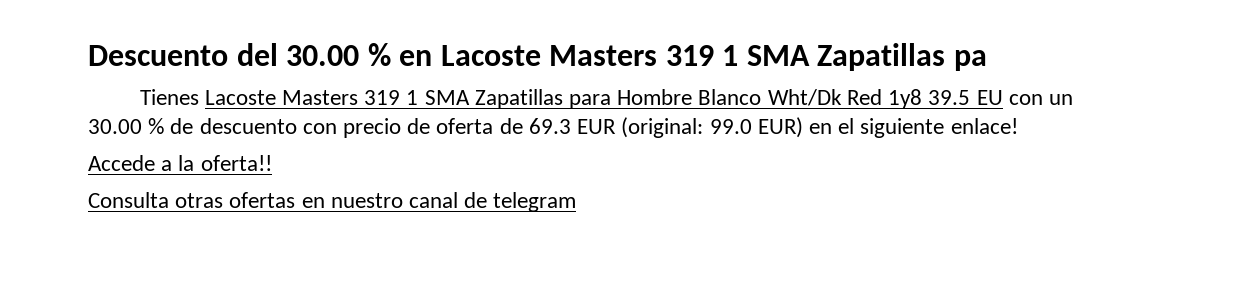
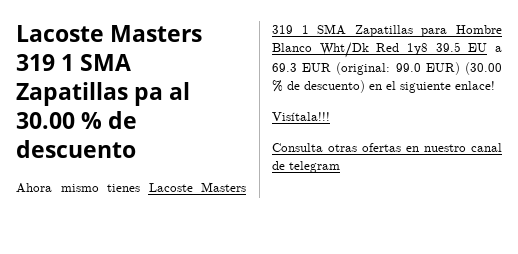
[88,43,433,66] Descuento del 30.00 % en -> (16, 33) none
[139,89,199,105] // Tienes -> [169,82,191,100] [16,111,138,129] [16,140,136,158] [16,183,140,193] al 30.00 % de descuento // Ahora mismo tienes
[1008,94,1073,105] [88,118,523,138] con un 30.00 % de descuento con precio de oferta de -> [495,46,502,52] a
(803, 127) none -> [465,62,502,75] [272,80,365,93] (30.00 % de descuento)
[88,155,272,171] Accede a la oferta!! -> [272,112,330,121] Visítala!!!

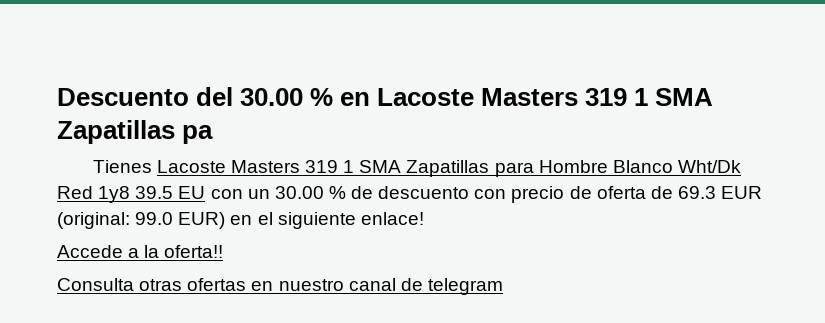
(16, 33) none -> [57,87,371,106] Descuento del 30.00 % en
[169,82,191,100] [16,111,138,129] [16,140,136,158] [16,183,140,193] al 30.00 % de descuento // Ahora mismo tienes -> [92,160,152,173] // Tienes
[495,46,502,52] a -> [210,186,673,203] con un 30.00 % de descuento con precio de oferta de
[465,62,502,75] [272,80,365,93] (30.00 % de descuento) -> (226, 220) none
[272,112,330,121] Visítala!!! -> [57,245,224,258] Accede a la oferta!!

